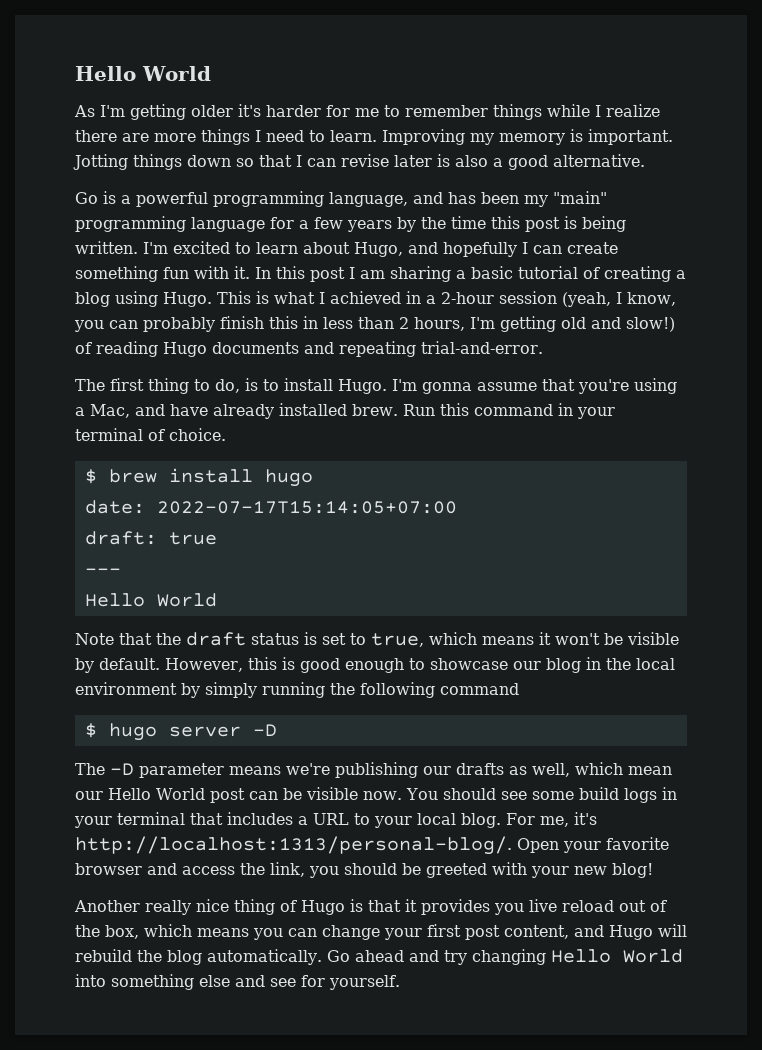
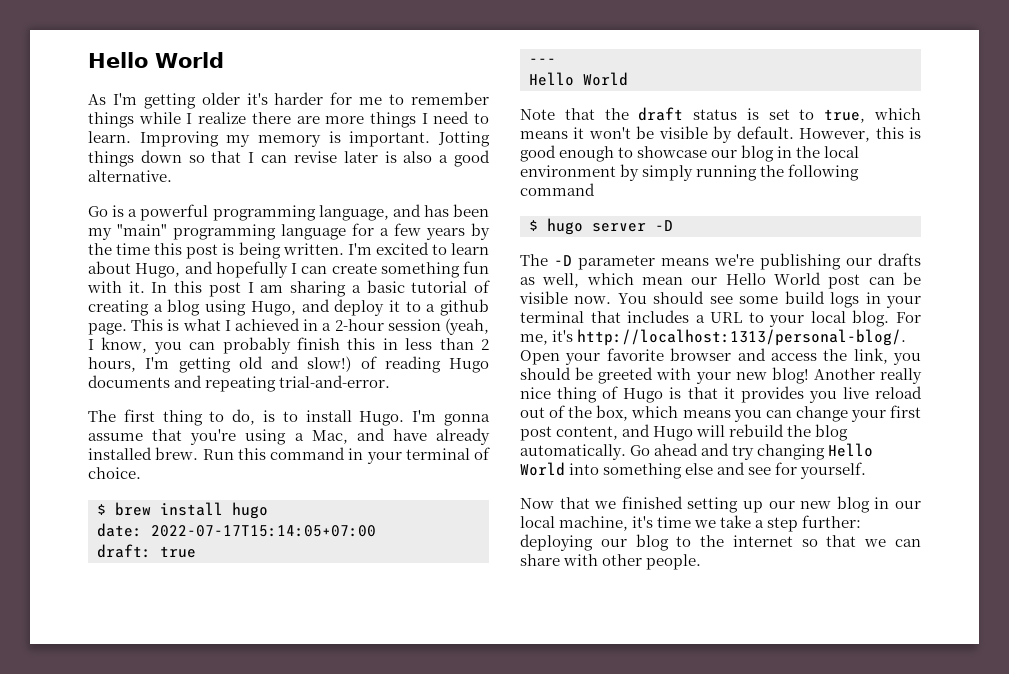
[163,292,212,307] Hugo. -> [250,299,489,316] [88,323,127,335] Hugo, and deploy it to a github page.
(653, 870) // -> (809, 375) none
(400, 982) none -> [520,496,921,513] [520,515,862,532] [520,534,921,551] [520,554,702,570] // Now that we finished setting up our new blog in our local machine, it's time we take a step further: deploying our blog to the internet so that we can share with other people.

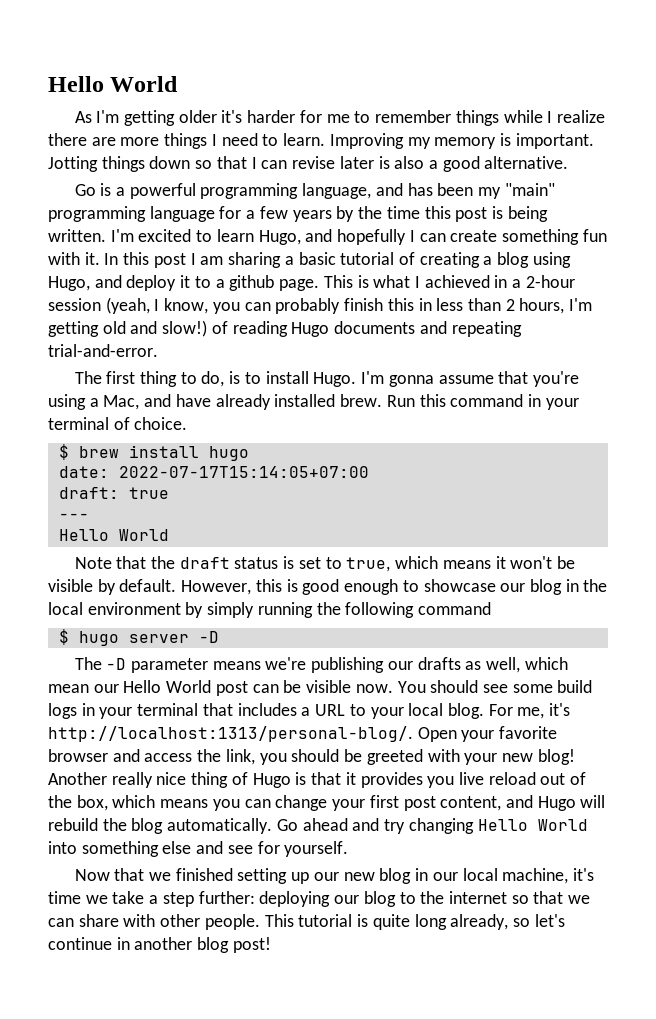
[88,261,131,274] about -> (254, 235) none
(702, 562) none -> [264,914,565,930] [48,937,271,953] This tutorial is quite long already, so let's continue in another blog post!

